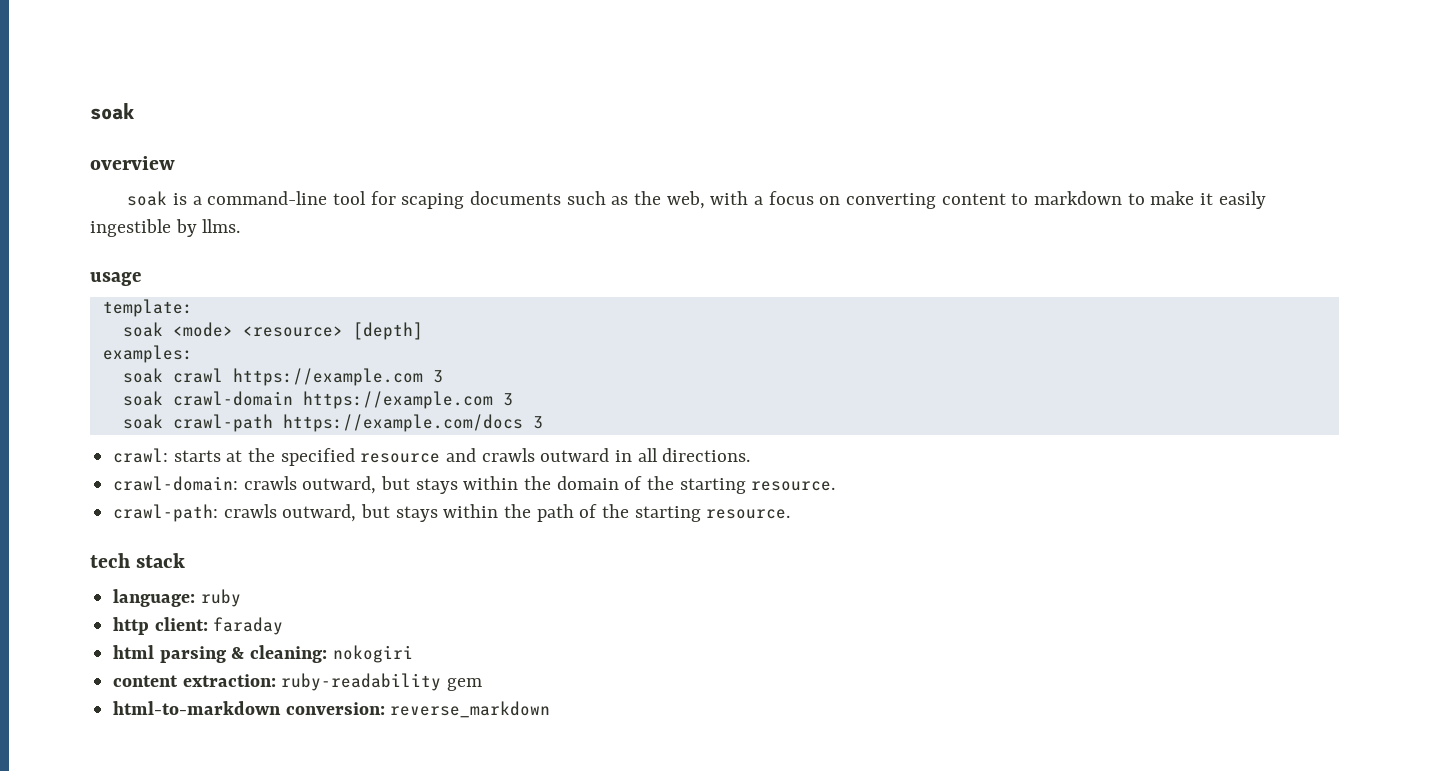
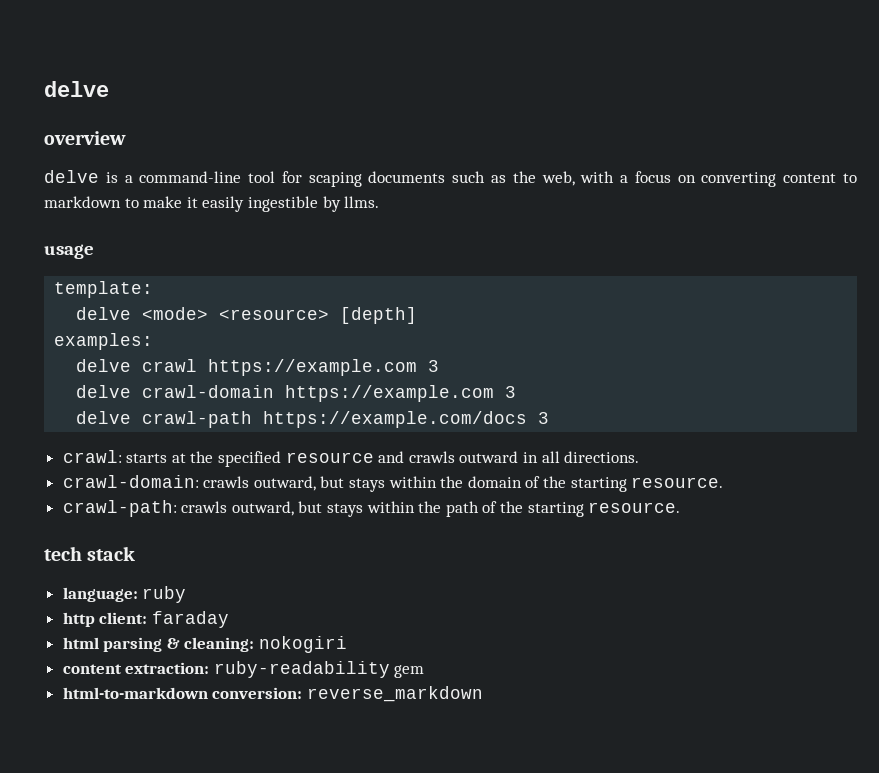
[90,103,135,120] soak -> [44,81,109,97] delve
[127,191,168,206] soak -> [44,170,99,183] delve
[122,322,163,337] soak -> [76,307,132,320] delve
[122,368,163,383] soak -> [76,359,132,372] delve
[122,391,163,406] soak -> [76,385,132,398] delve
[122,414,163,429] soak -> [76,411,132,424] delve

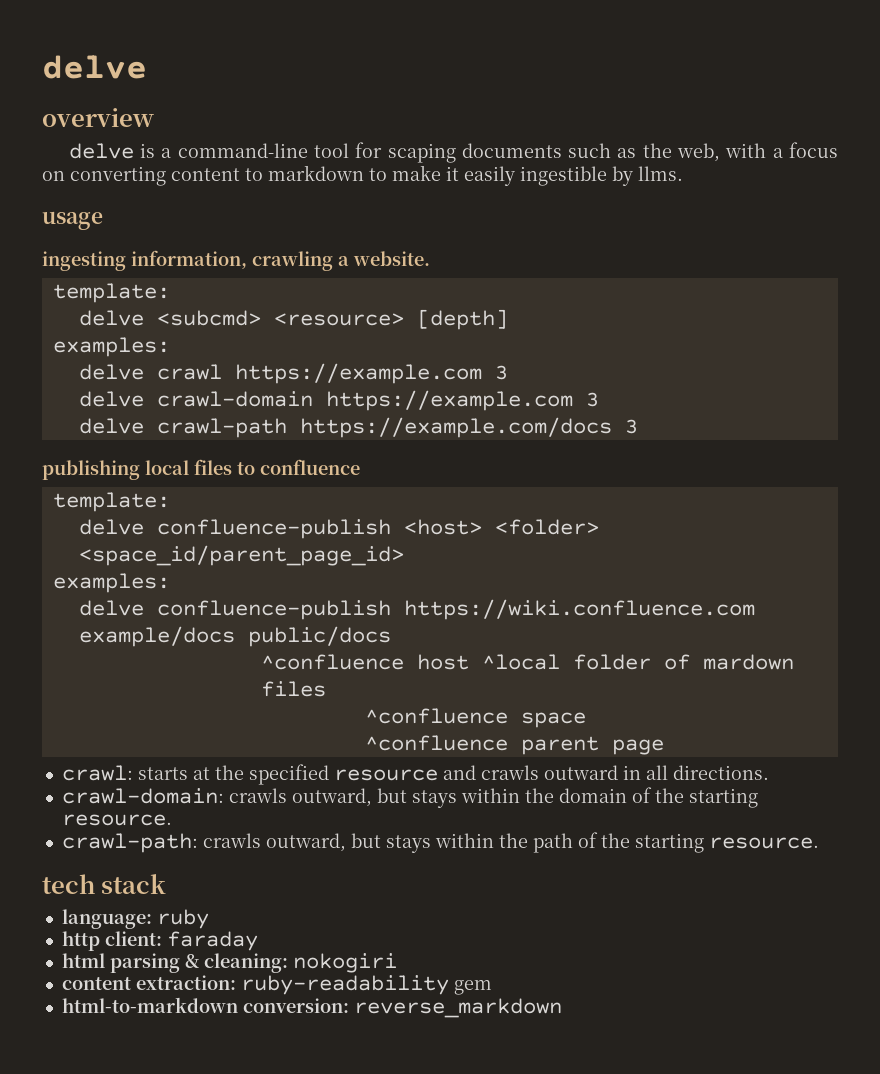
[54,281,154,298] [76,307,209,320] // template: // delve <mode> -> [42,250,430,271] [52,283,170,303] [78,310,261,326] // ingesting information, crawling a website. // template: // delve <subcmd>
(550, 418) none -> [42,459,360,480] [52,492,170,512] [78,519,599,539] [78,545,404,566] [52,573,170,593] [78,599,755,620] [78,626,391,647] [260,654,794,670] [260,681,326,697] [364,708,586,728] [364,735,664,755] // publishing local files to confluence // template: // delve confluence-publish <host> <folder> <space_id/parent_page_id> // examples: // delve confluence-publish https://wiki.confluence.com example/docs public/docs // ^confluence host ^local folder of mardown files // ^confluence space // ^confluence parent page

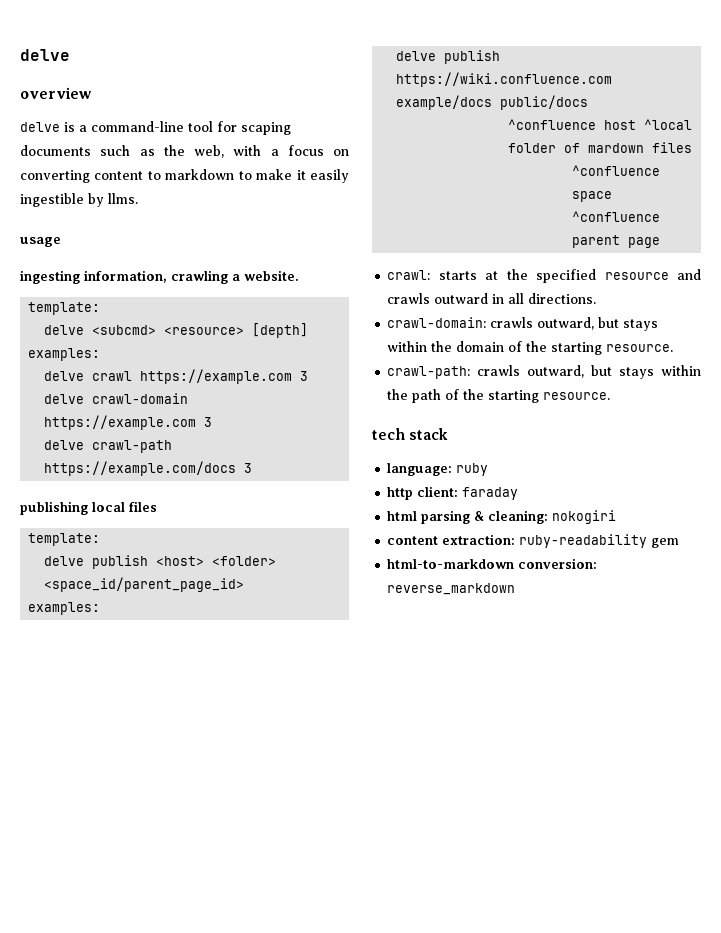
[237,459,360,475] [52,492,170,512] [78,519,391,539] to confluence // template: // delve confluence-publish -> [28,533,101,546] [44,555,149,569] // template: // delve publish
[156,600,391,620] confluence-publish -> [444,50,501,64] publish

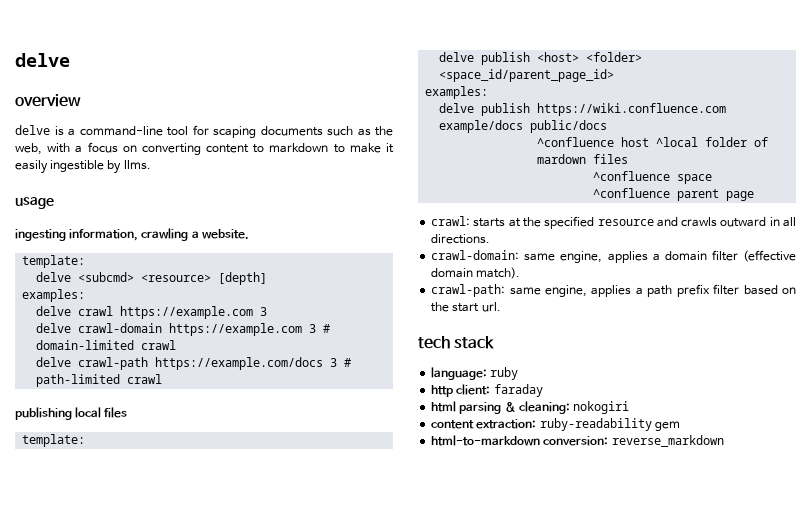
(213, 422) none -> [323,324,331,333] [36,340,177,350] # domain-limited crawl
(253, 468) none -> [344,358,352,367] [36,374,163,387] # path-limited crawl
[490,317,659,331] [387,341,674,355] [387,365,701,379] [387,389,611,403] crawls outward, but stays within the domain of the starting resource. // crawl-path: crawls outward, but stays within the path of the starting resource. -> [524,250,796,263] [431,267,521,279] [431,284,796,297] [431,302,501,312] same engine, applies a domain filter (effective domain match). // crawl-path: same engine, applies a path prefix filter based on the start url.

